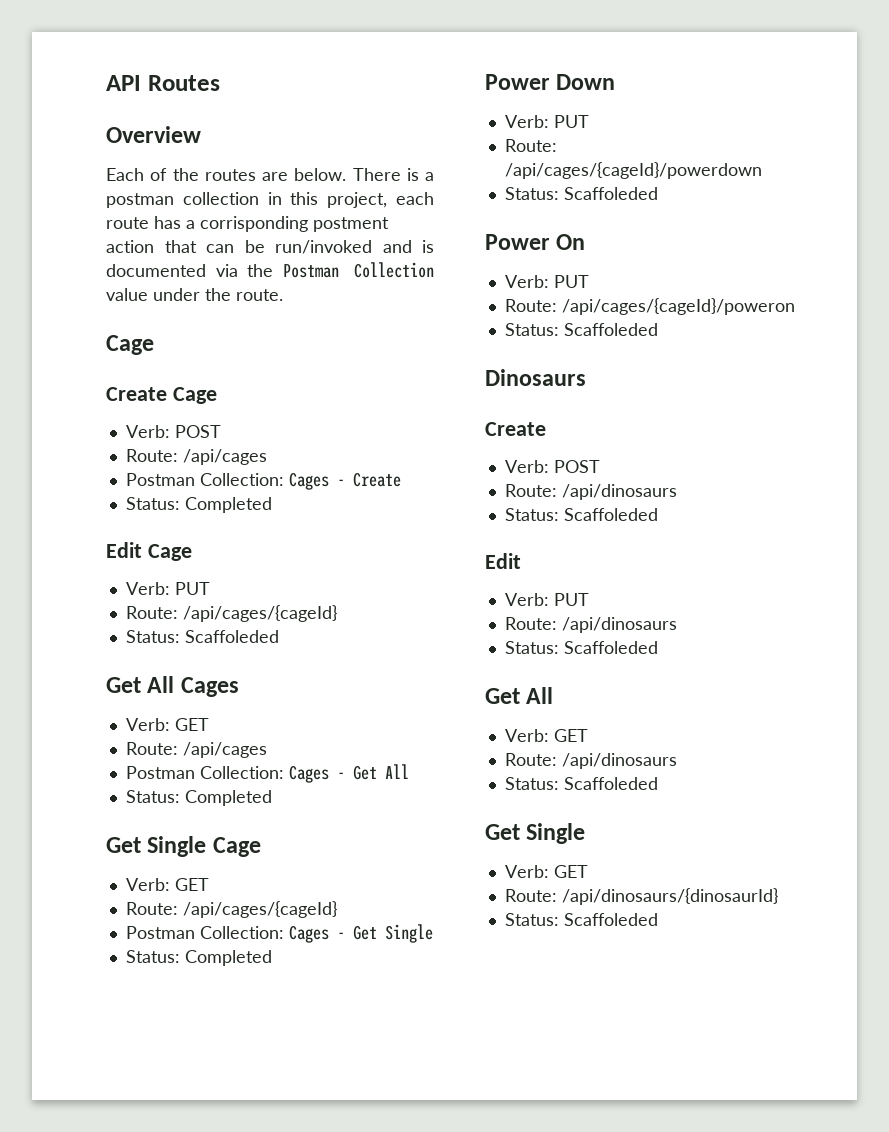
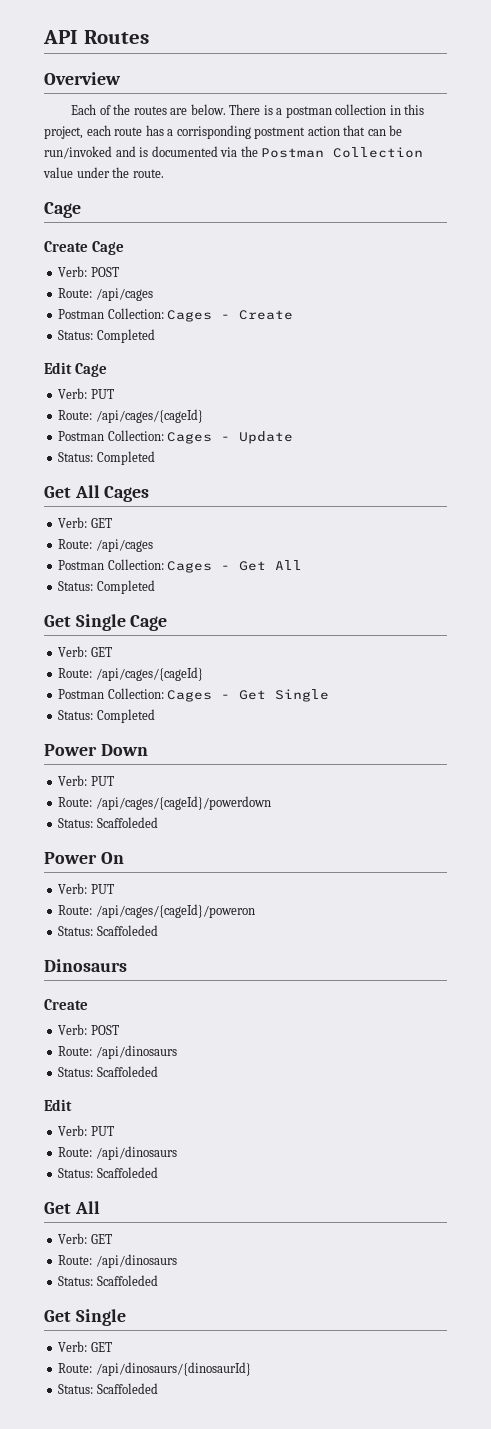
[125,630,279,643] // Status: Scaffoleded -> [58,430,294,444] [58,451,155,465] // Postman Collection: Cages - Update // Status: Completed

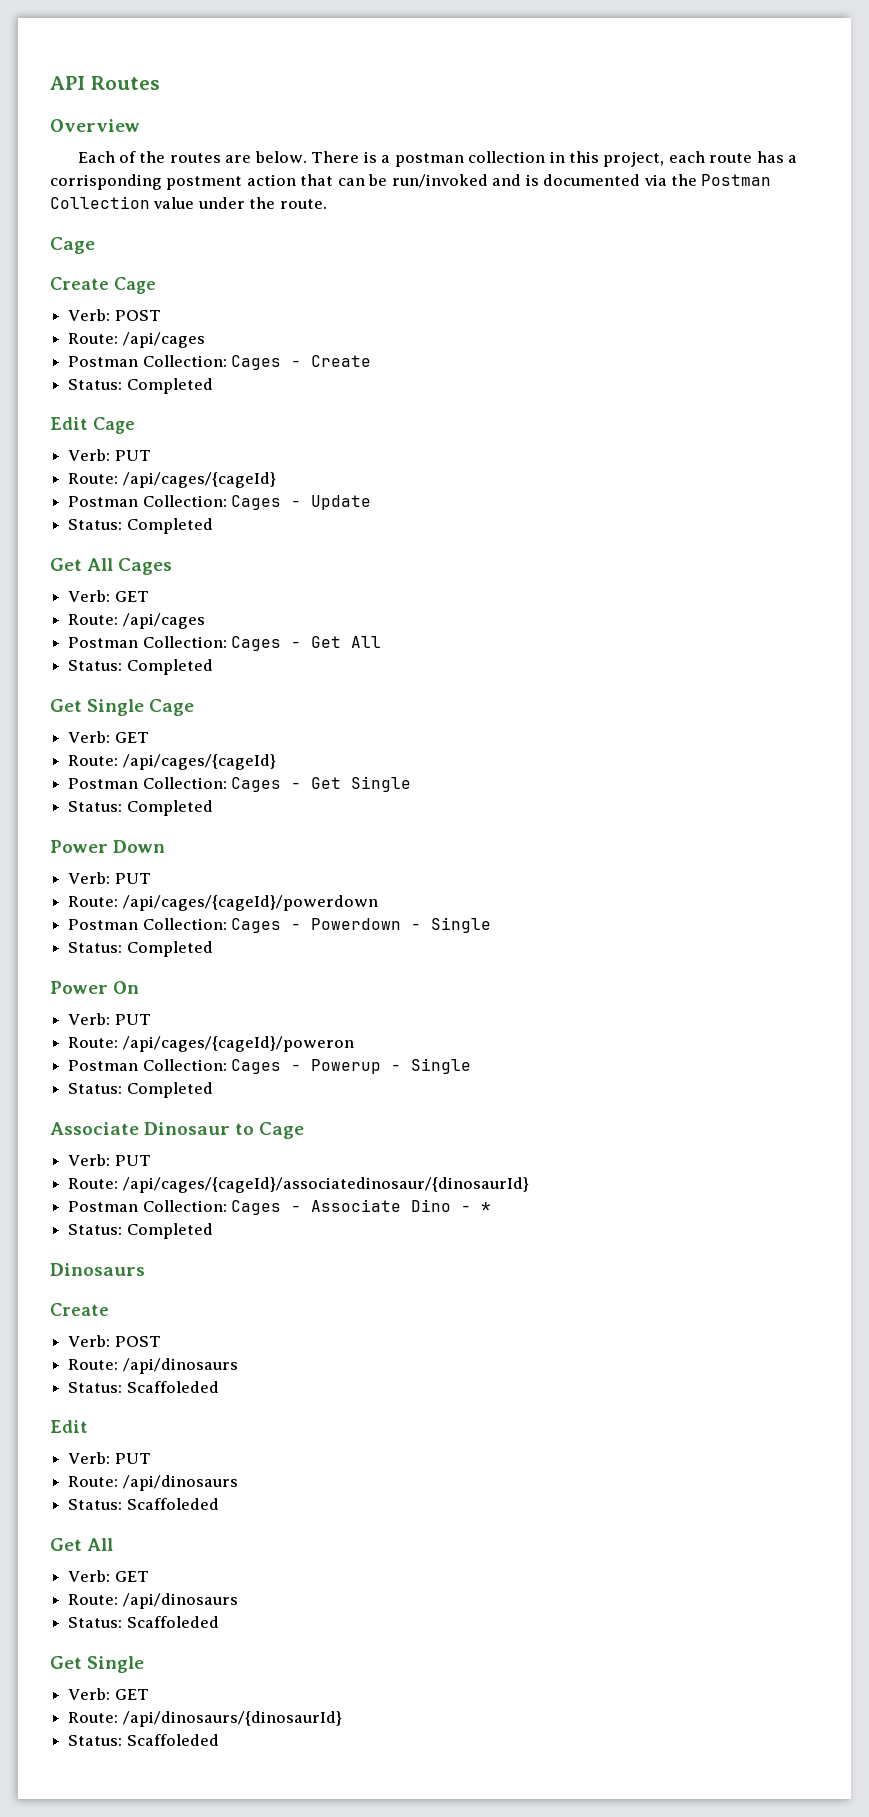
[58,817,158,828] // Status: Scaffoleded -> [68,917,492,933] [68,941,213,957] // Postman Collection: Cages - Powerdown - Single // Status: Completed
[58,925,158,936] Status: Scaffoleded -> [68,1058,472,1074] [68,1082,213,1098] [50,1122,305,1139] [68,1154,151,1166] [68,1177,529,1193] [68,1199,492,1215] [68,1223,213,1239] Postman Collection: Cages - Powerup - Single // Status: Completed // Associate Dinosaur to Cage // Verb: PUT // Route: /api/cages/{cageId}/associatedinosaur/{dinosaurId} // Postman Collection: Cages - Associate Dino - * // Status: Completed

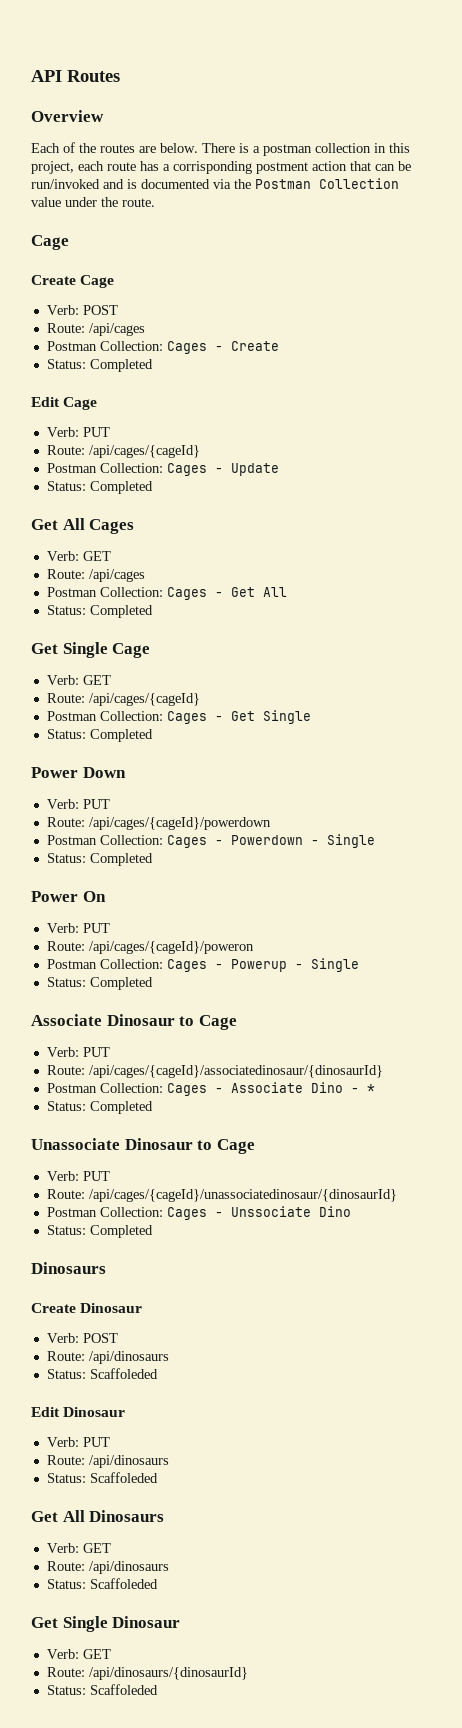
(213, 1231) none -> [31,1138,255,1154] [46,1171,110,1181] [46,1189,397,1202] [46,1206,351,1220] [46,1225,153,1238] // Unassociate Dinosaur to Cage // Verb: PUT // Route: /api/cages/{cageId}/unassociatedinosaur/{dinosaurId} // Postman Collection: Cages - Unssociate Dino // Status: Completed
(109, 1309) none -> [80,1303,143,1313] Dinosaur
(88, 1426) none -> [63,1407,126,1417] Dinosaur
(114, 1544) none -> [89,1510,165,1522] Dinosaurs
(145, 1664) none -> [112,1616,181,1628] Dinosaur

